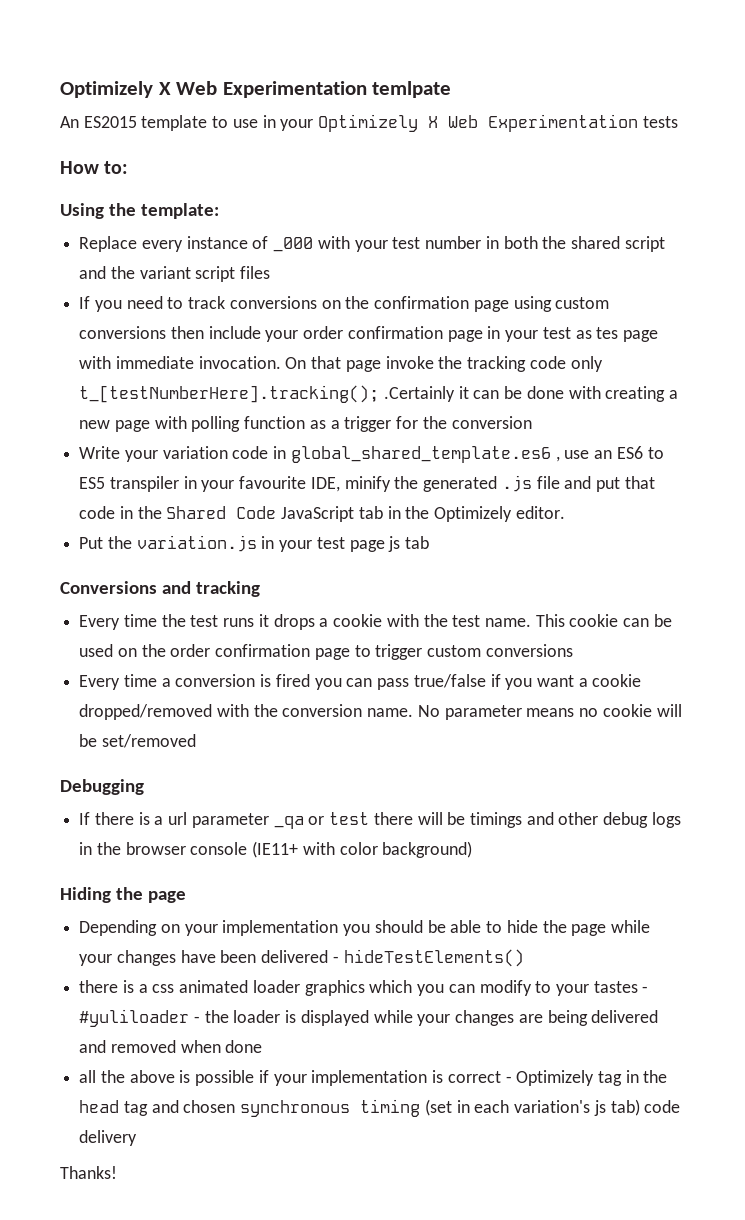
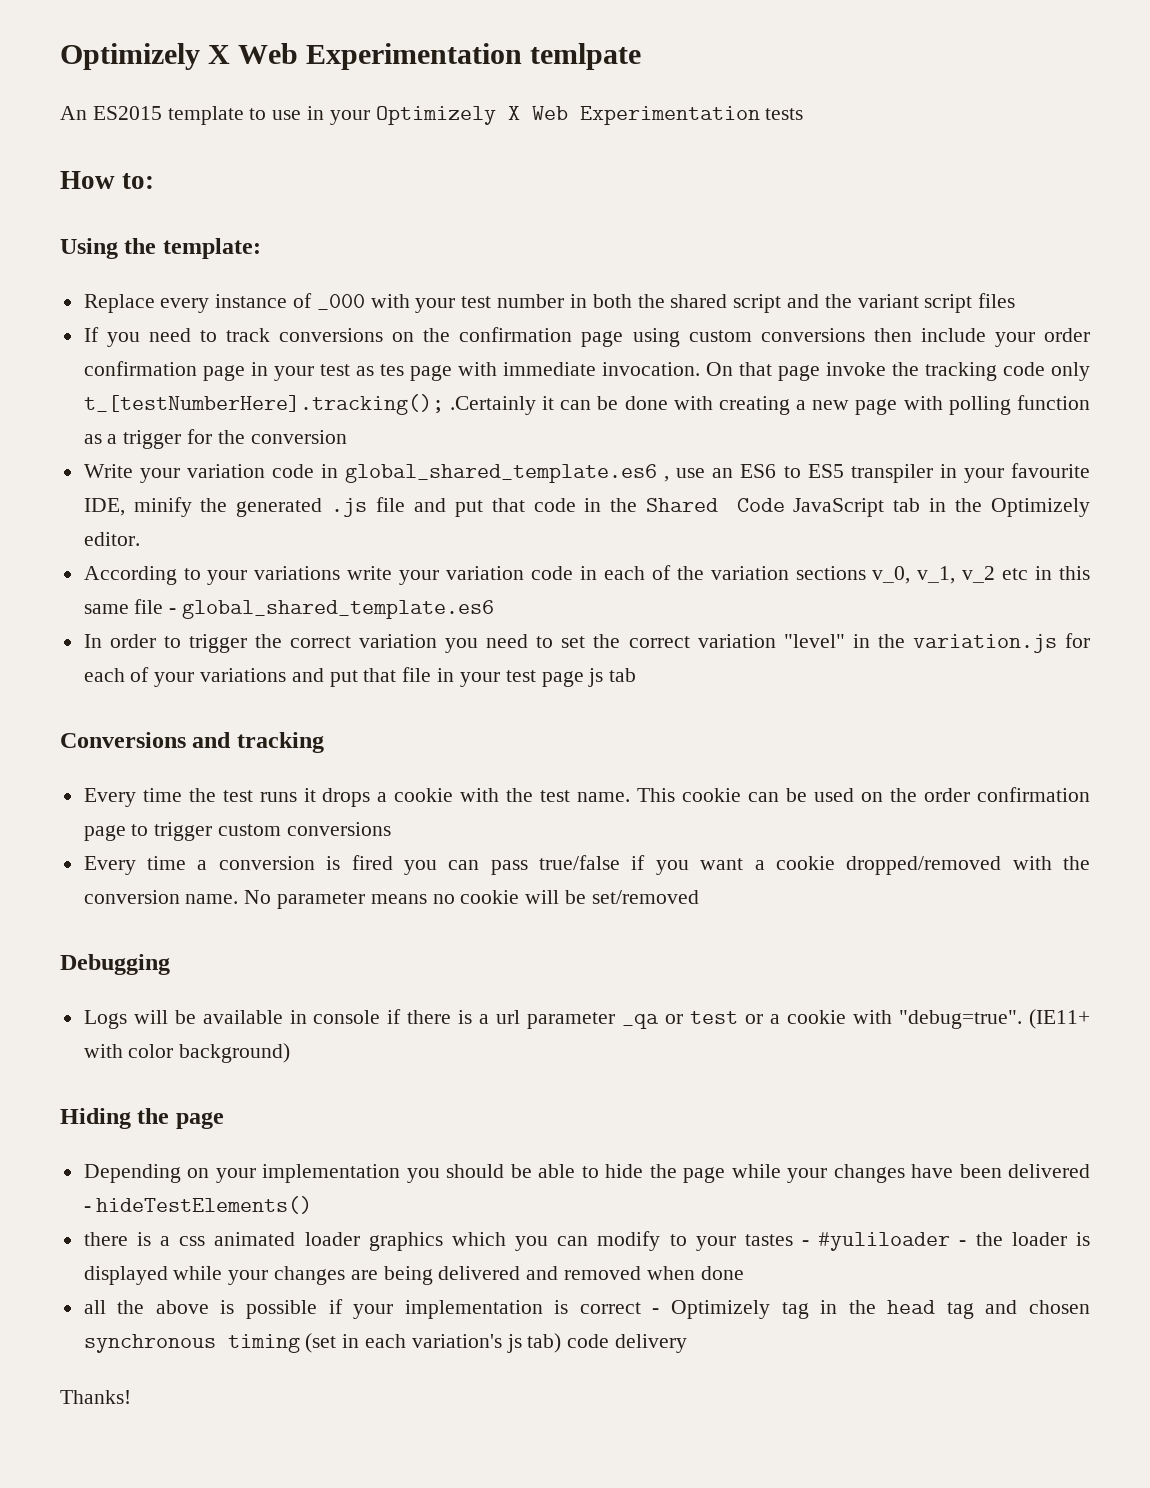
[79,535,257,552] Put the variation.js -> [83,565,1091,585] [83,599,495,619] [83,633,1091,653] [83,667,432,687] According to your variations write your variation code in each of the variation sections v_0, v_1, v_2 etc in this same file - global_shared_template.es6 // In order to trigger the correct variation you need to set the correct variation "level" in the variation.js for each of your variations and put that file
[79,812,91,825] If -> [83,1009,402,1029] Logs will be available in console if
[373,812,681,828] [79,842,248,855] there will be timings and other debug logs in the browser console -> [745,1010,1023,1029] or a cookie with "debug=true".

